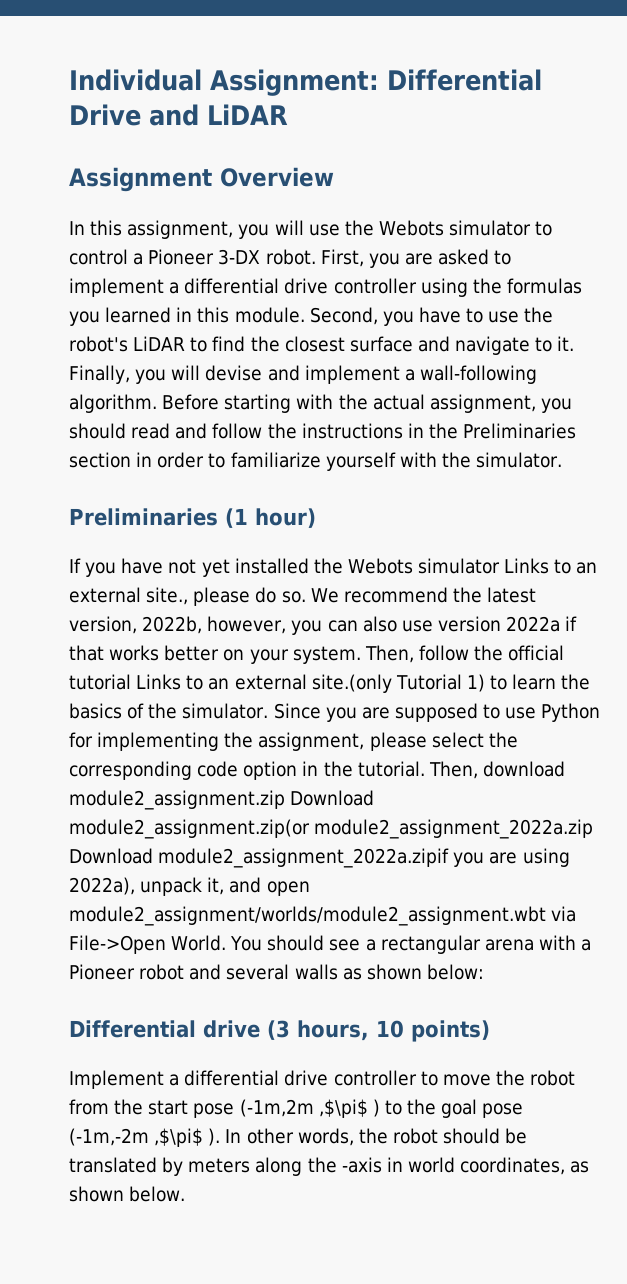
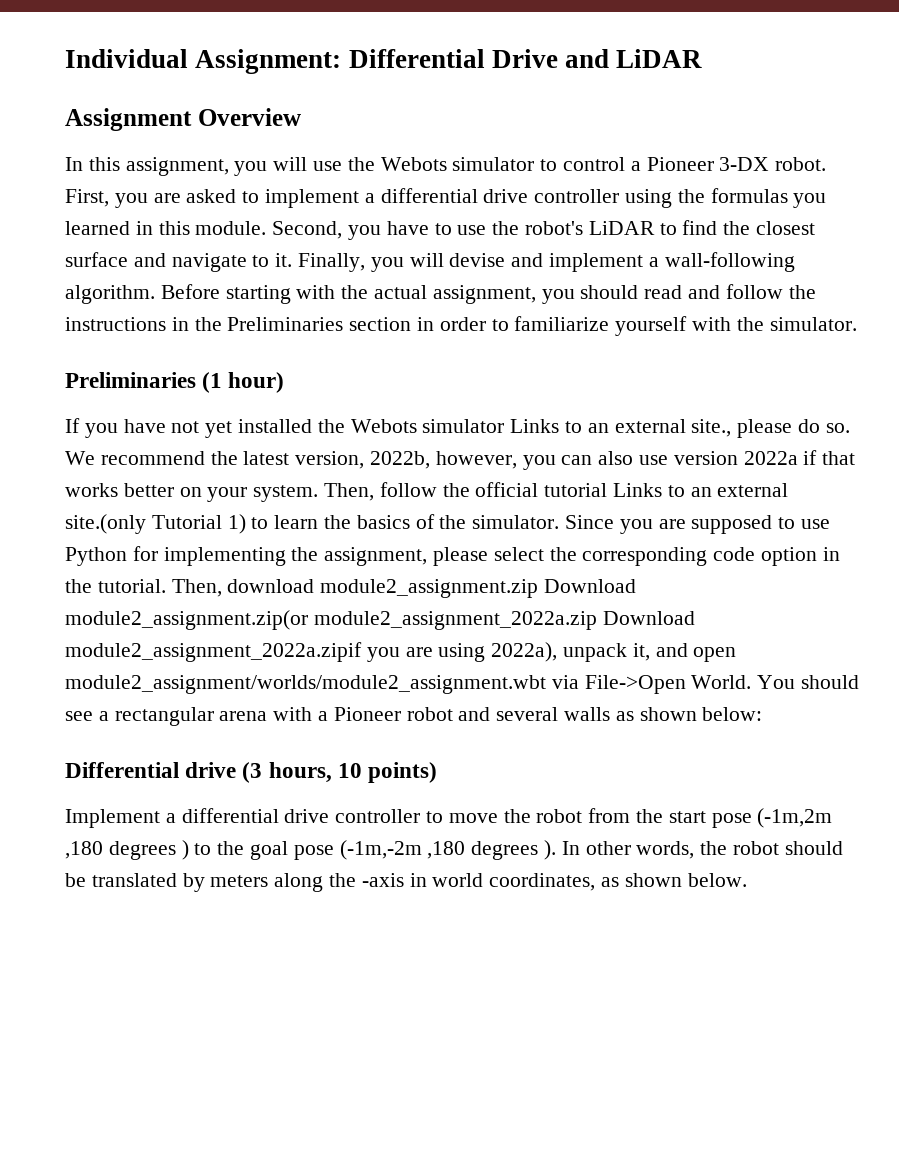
[318,1099,368,1118] ,$\pi$ -> [65,841,176,860] ,180 degrees
[154,1128,204,1147] ,$\pi$ -> [427,841,539,860] ,180 degrees

